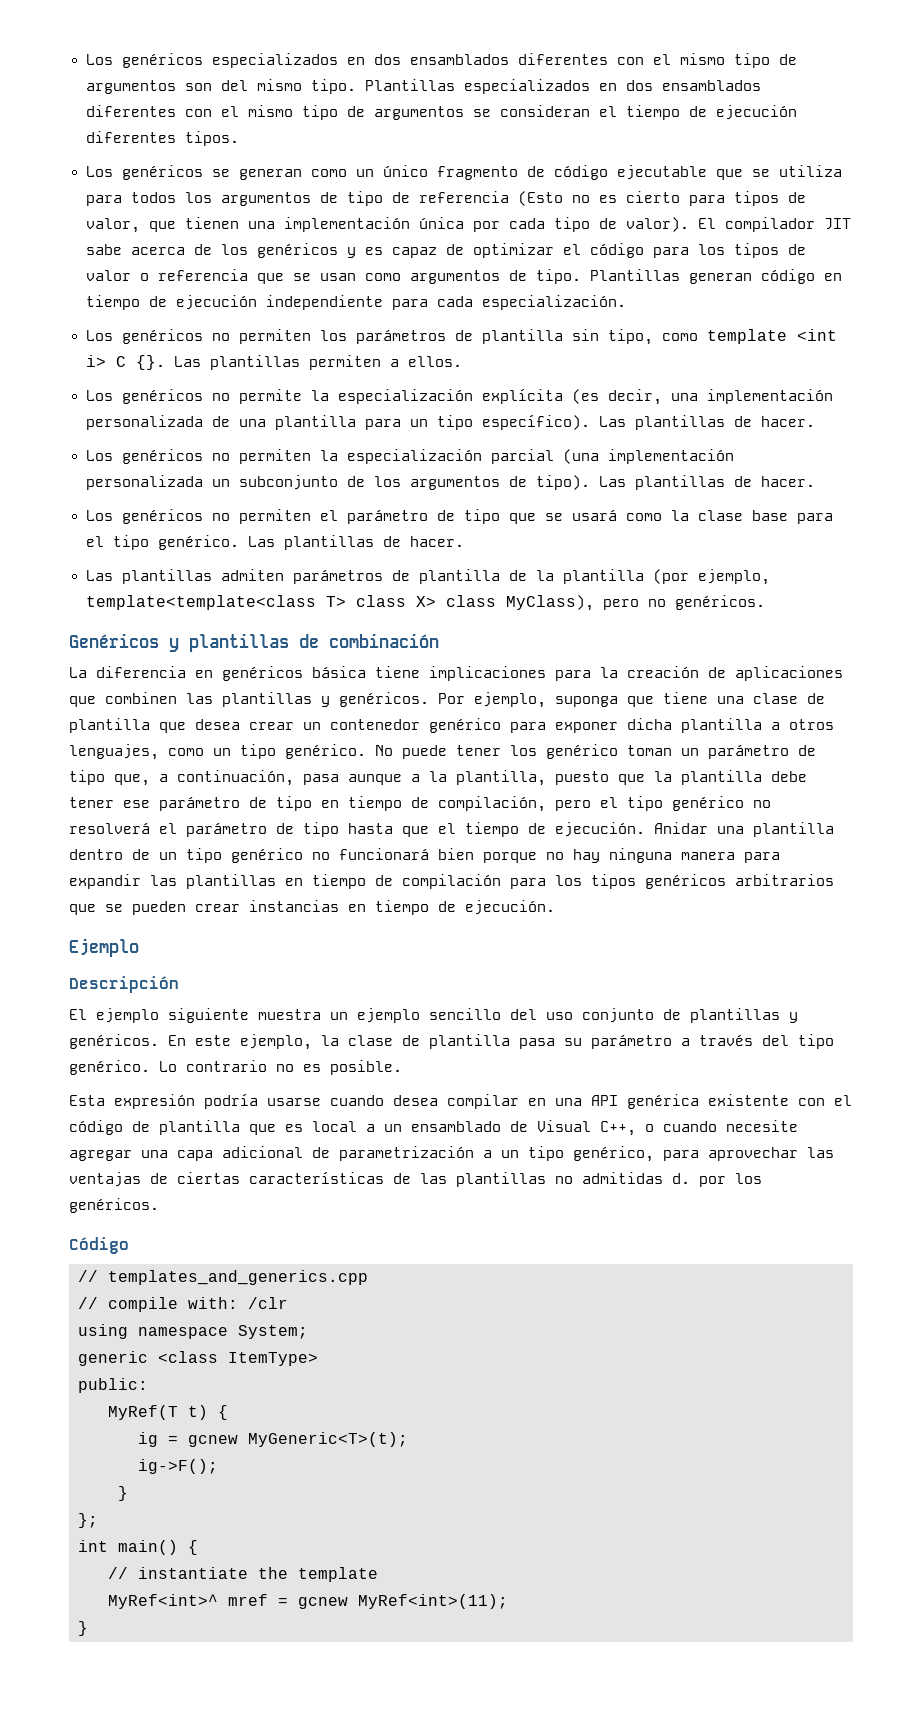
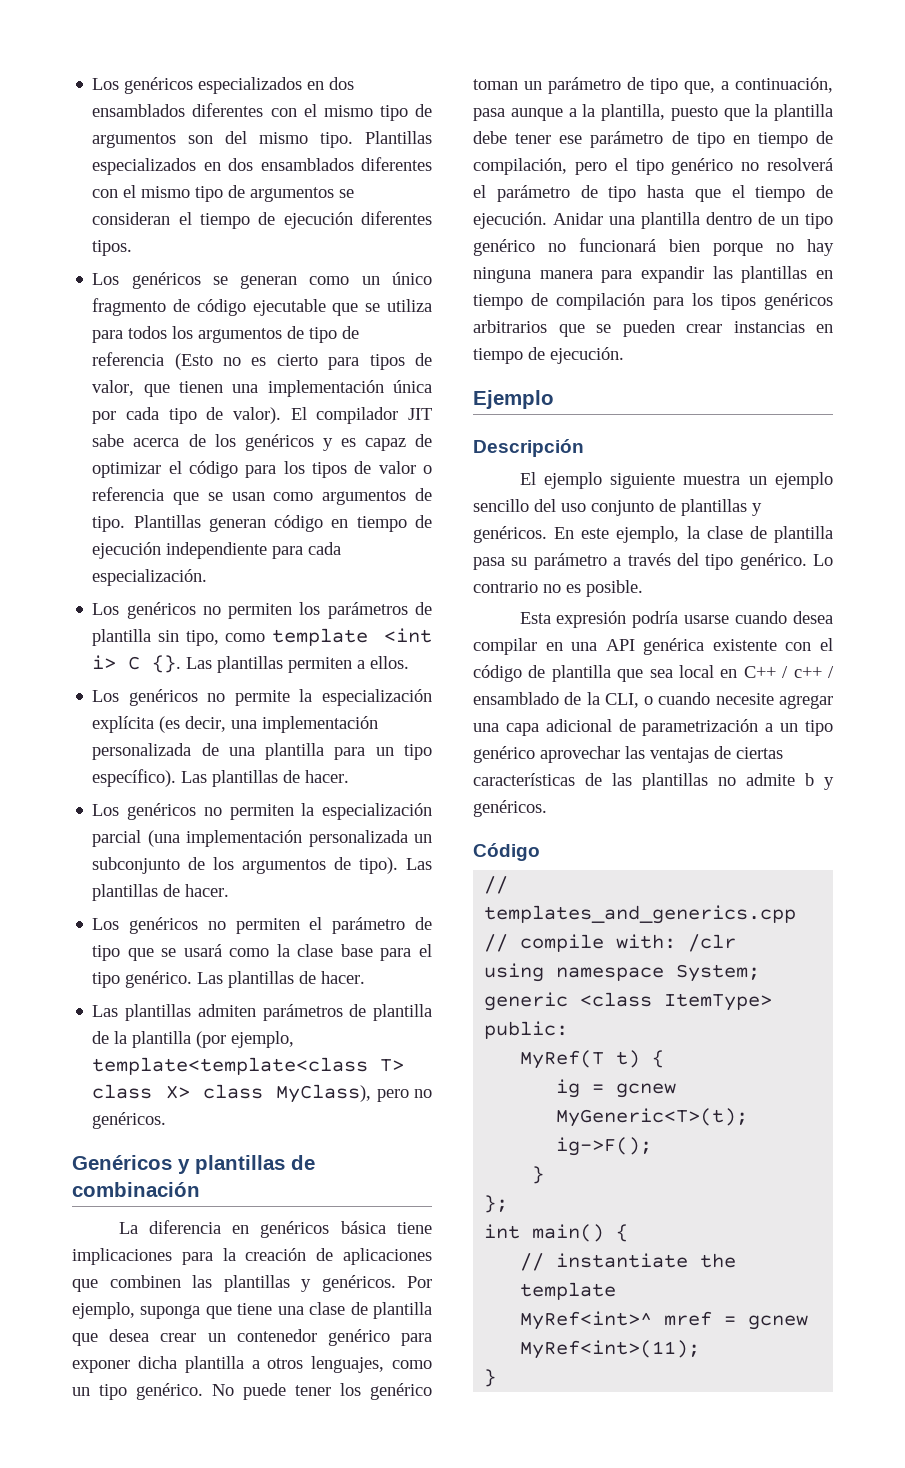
[285,1120,636,1136] es local a un ensamblado de Visual C++, -> [649,665,834,678] [473,692,639,708] sea local en C++ / c++ / ensamblado de la CLI,
[573,1146,699,1162] genérico, para -> [473,746,535,763] genérico
[582,1172,762,1187] admitidas d. por los -> [746,773,834,790] admite b y

